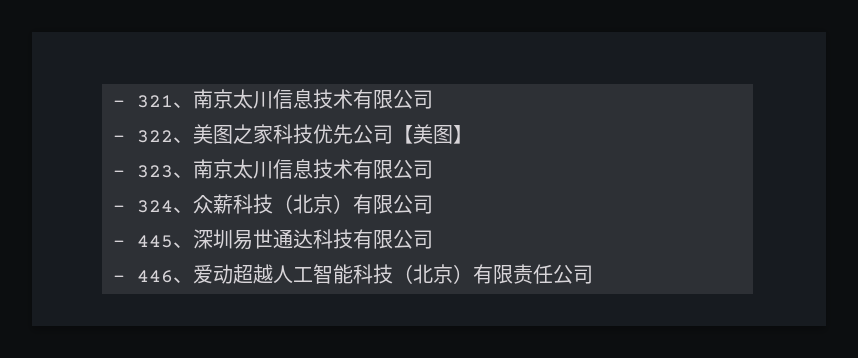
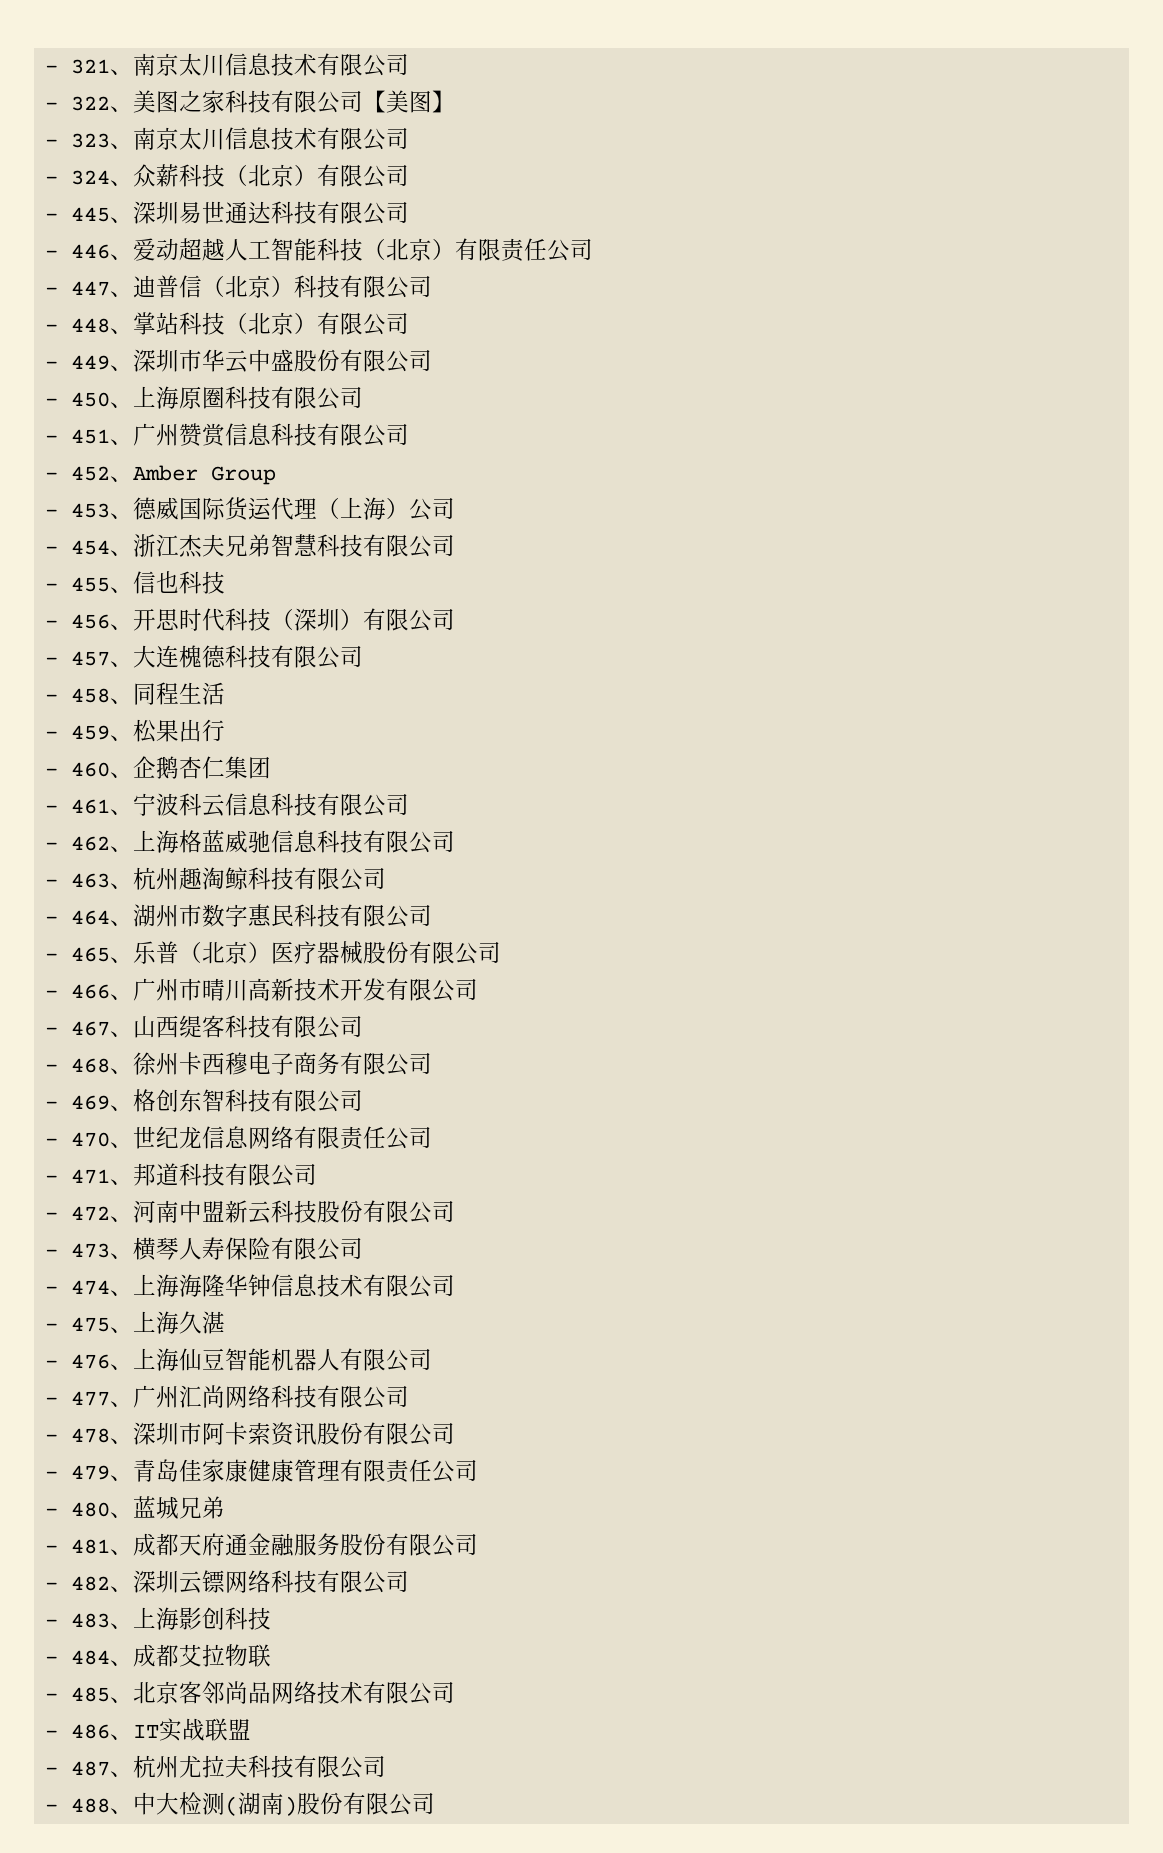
[312,124,353,144] 优先 -> [271,90,318,113] 有限
(593, 274) none -> [45,275,433,299] [45,312,410,336] [45,349,433,373] [45,386,364,410] [45,423,410,447] [45,465,277,485] [45,497,456,521] [45,534,456,558] [45,571,226,594] [45,608,456,632] [45,645,364,669] [45,682,226,705] [45,719,226,743] [45,756,272,779] [45,793,410,817] [45,830,456,854] [45,867,387,891] [45,904,433,928] [45,941,502,965] [45,978,479,1002] [45,1015,364,1039] [45,1052,433,1076] [45,1089,364,1113] [45,1126,433,1150] [45,1163,318,1187] [45,1200,456,1224] [45,1237,364,1261] [45,1274,456,1298] [45,1311,226,1334] [45,1348,433,1372] [45,1385,410,1409] [45,1422,456,1446] [45,1459,479,1483] [45,1496,226,1519] [45,1533,479,1557] [45,1570,410,1594] [45,1607,272,1630] [45,1644,272,1667] [45,1681,456,1705] [45,1718,252,1742] [45,1755,387,1779] [45,1792,436,1816] // - 447、迪普信（北京）科技有限公司 // - 448、掌站科技（北京）有限公司 // - 449、深圳市华云中盛股份有限公司 // - 450、上海原圈科技有限公司 // - 451、广州赞赏信息科技有限公司 // - 452、Amber Group // - 453、德威国际货运代理（上海）公司 // - 454、浙江杰夫兄弟智慧科技有限公司 // - 455、信也科技 // - 456、开思时代科技（深圳）有限公司 // - 457、大连槐德科技有限公司 // - 458、同程生活 // - 459、松果出行 // - 460、企鹅杏仁集团 // - 461、宁波科云信息科技有限公司 // - 462、上海格蓝威驰信息科技有限公司 // - 463、杭州趣淘鲸科技有限公司 // - 464、湖州市数字惠民科技有限公司 // - 465、乐普（北京）医疗器械股份有限公司 // - 466、广州市晴川高新技术开发有限公司 // - 467、山西缇客科技有限公司 // - 468、徐州卡西穆电子商务有限公司 // - 469、格创东智科技有限公司 // - 470、世纪龙信息网络有限责任公司 // - 471、邦道科技有限公司 // - 472、河南中盟新云科技股份有限公司 // - 473、横琴人寿保险有限公司 // - 474、上海海隆华钟信息技术有限公司 // - 475、上海久湛 // - 476、上海仙豆智能机器人有限公司 // - 477、广州汇尚网络科技有限公司 // - 478、深圳市阿卡索资讯股份有限公司 // - 479、青岛佳家康健康管理有限责任公司 // - 480、蓝城兄弟 // - 481、成都天府通金融服务股份有限公司 // - 482、深圳云镖网络科技有限公司 // - 483、上海影创科技 // - 484、成都艾拉物联 // - 485、北京客邻尚品网络技术有限公司 // - 486、IT实战联盟 // - 487、杭州尤拉夫科技有限公司 // - 488、中大检测(湖南)股份有限公司

